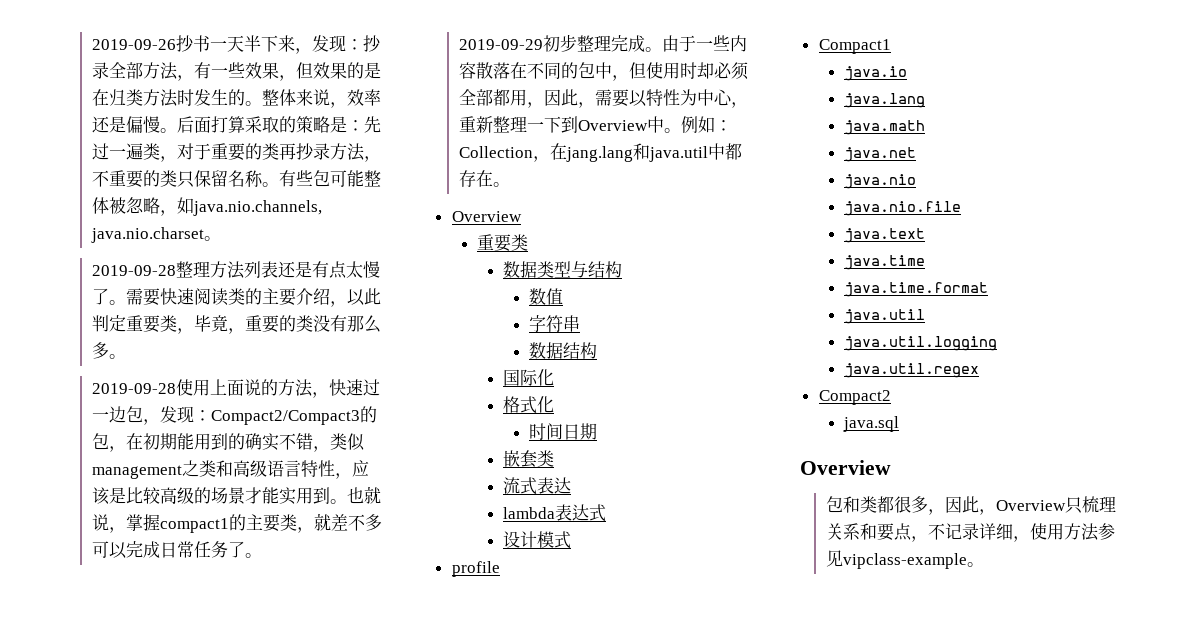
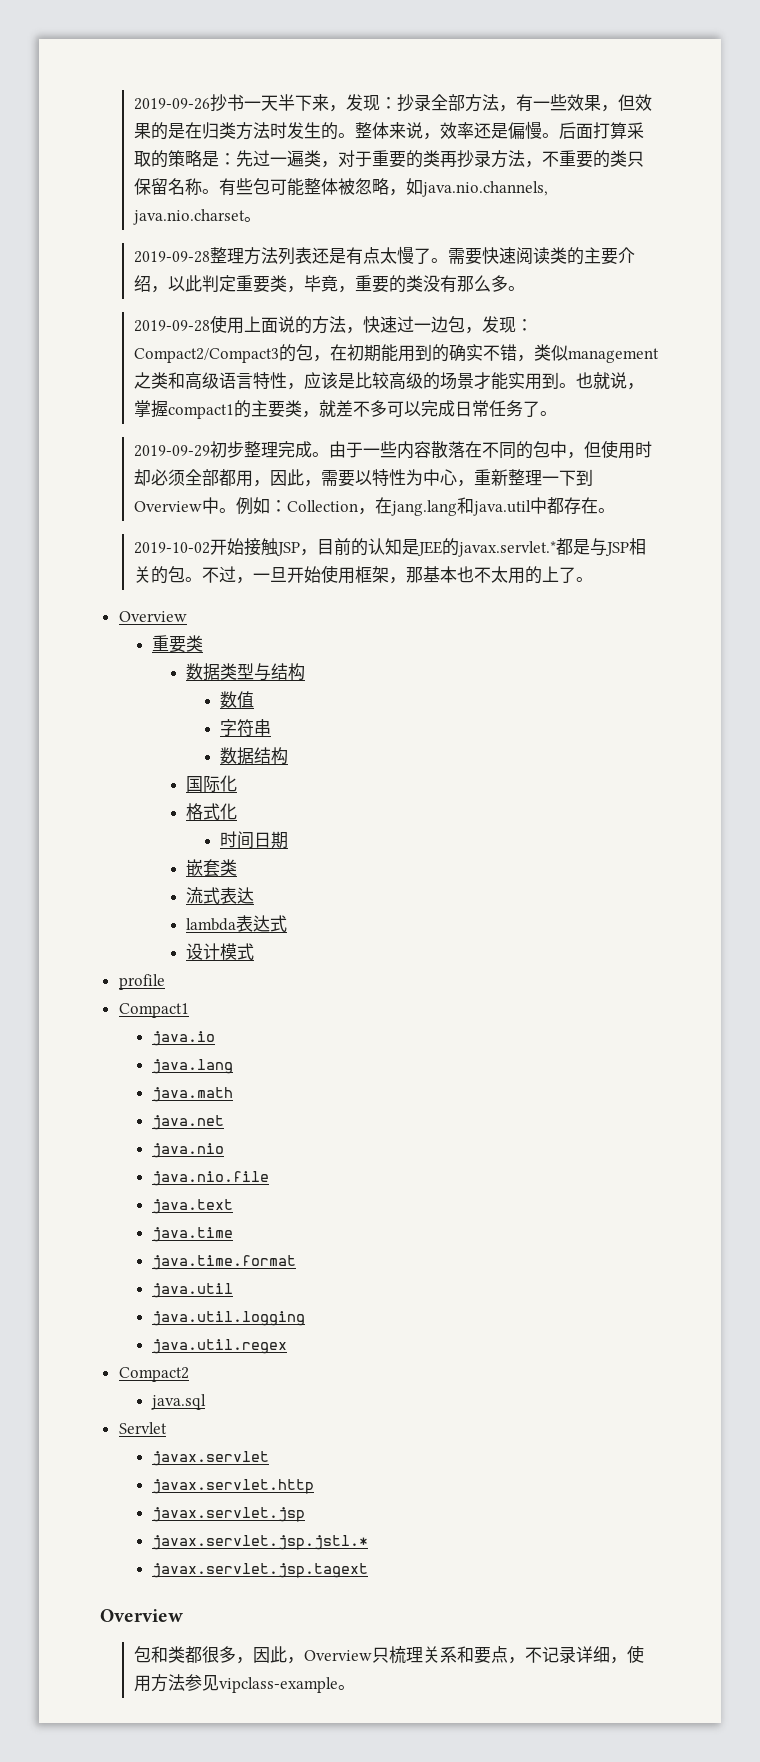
(510, 184) none -> [133,538,646,557] [133,565,593,584] // 2019-10-02开始接触JSP，目前的认知是JEE的javax.servlet.*都是与JSP相关的包。不过，一旦开始使用框架，那基本也不太用的上了。
(900, 424) none -> [118,1422,167,1434] [152,1451,270,1466] [152,1479,315,1494] [152,1507,306,1522] [152,1535,369,1550] [152,1563,369,1578] // Servlet // javax.servlet // javax.servlet.http // javax.servlet.jsp // javax.servlet.jsp.jstl.* // javax.servlet.jsp.tagext

